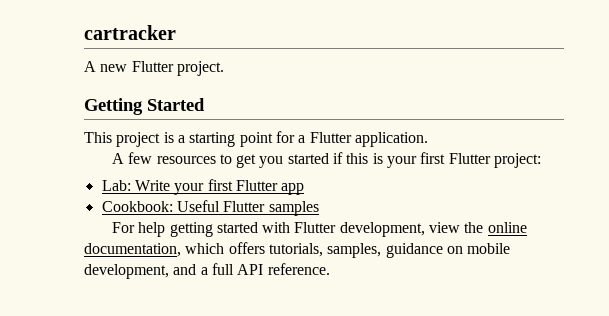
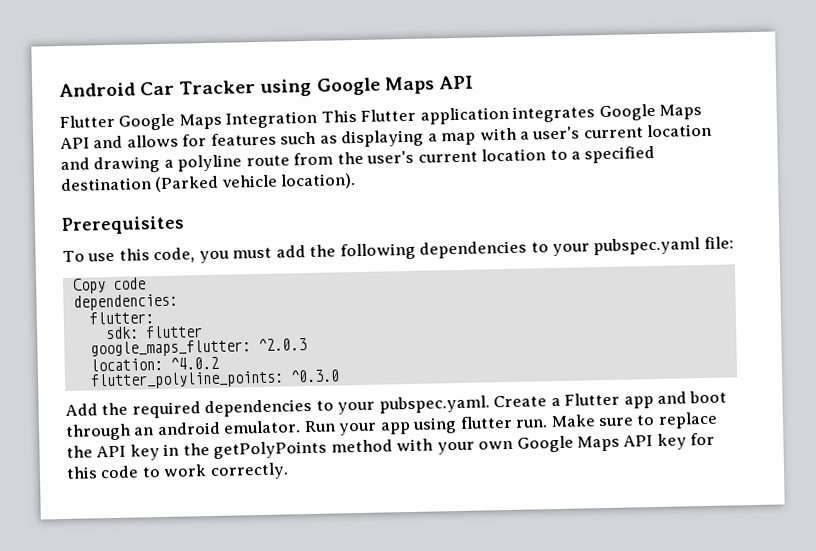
[84,25,176,40] [84,61,224,76] [84,98,205,115] [84,131,428,147] [111,152,542,168] [101,179,305,195] [101,200,319,216] [111,222,527,237] [84,242,511,258] [84,263,330,279] cartracker // A new Flutter project. // Getting Started // This project is a starting point for a Flutter application. // A few resources to get you started if this is your first Flutter project: // Lab: Write your first Flutter app // Cookbook: Useful Flutter samples // For help getting started with Flutter development, view the online documentation, which offers tutorials, samples, guidance on mobile development, and a full API reference. -> [59,75,474,98] [59,103,703,131] [60,123,713,150] [60,145,656,174] [60,173,357,193] [61,215,185,235] [62,236,734,264] [71,277,146,294] [72,293,178,311] [88,311,154,325] [104,325,203,340] [89,338,307,358] [89,356,219,372] [89,369,340,390] [65,390,728,419] [65,411,718,441] [66,432,716,461] [66,462,289,481] Android Car Tracker using Google Maps API // Flutter Google Maps Integration This Flutter application integrates Google Maps API and allows for features such as displaying a map with a user's current location and drawing a polyline route from the user's current location to a specified destination (Parked vehicle location). // Prerequisites // To use this code, you must add the following dependencies to your pubspec.yaml file: // Copy code // dependencies: // flutter: // sdk: flutter // google_maps_flutter: ^2.0.3 // location: ^4.0.2 // flutter_polyline_points: ^0.3.0 // Add the required dependencies to your pubspec.yaml. Create a Flutter app and boot through an android emulator. Run your app using flutter run. Make sure to replace the API key in the getPolyPoints method with your own Google Maps API key for this code to work correctly.

